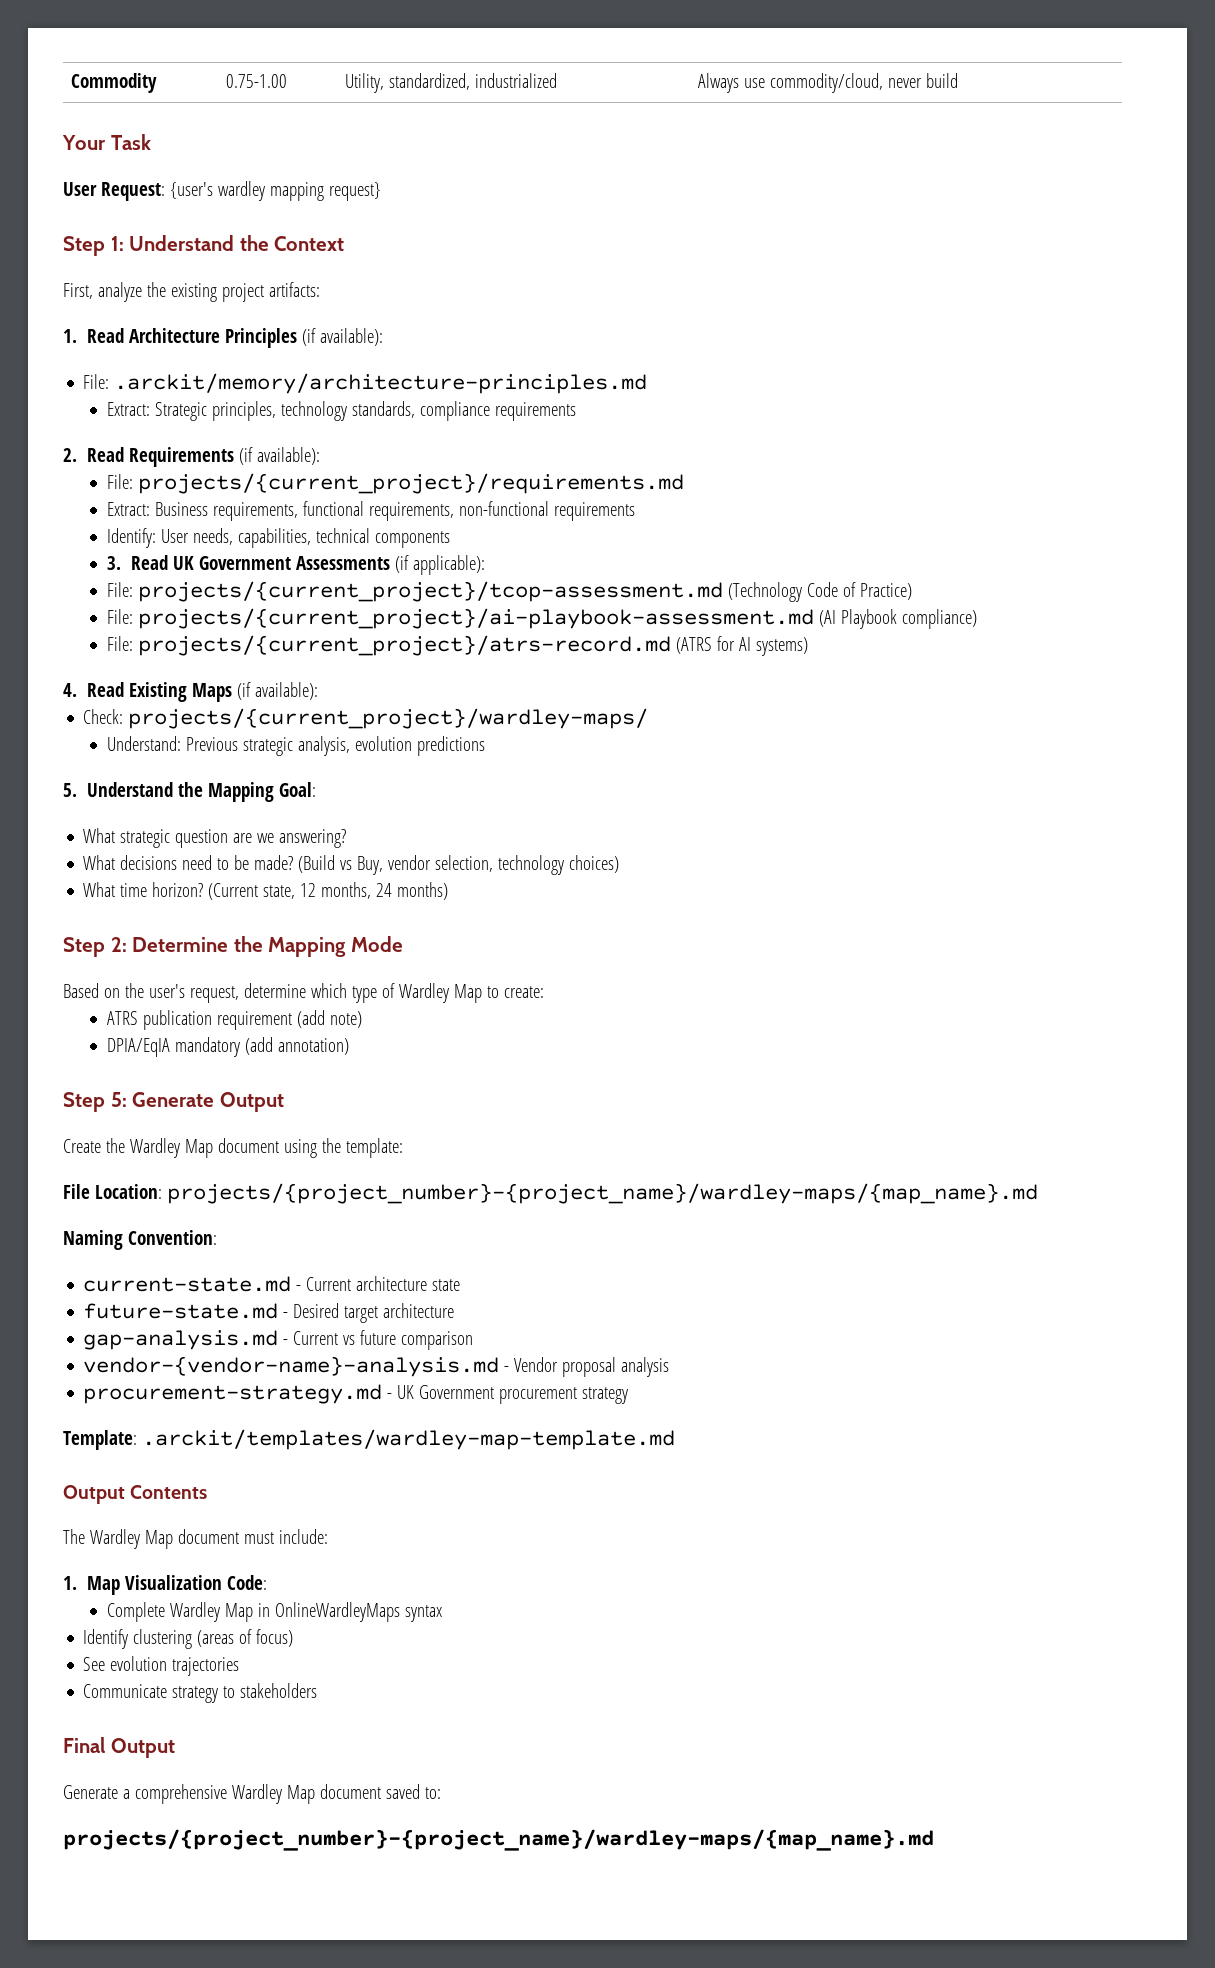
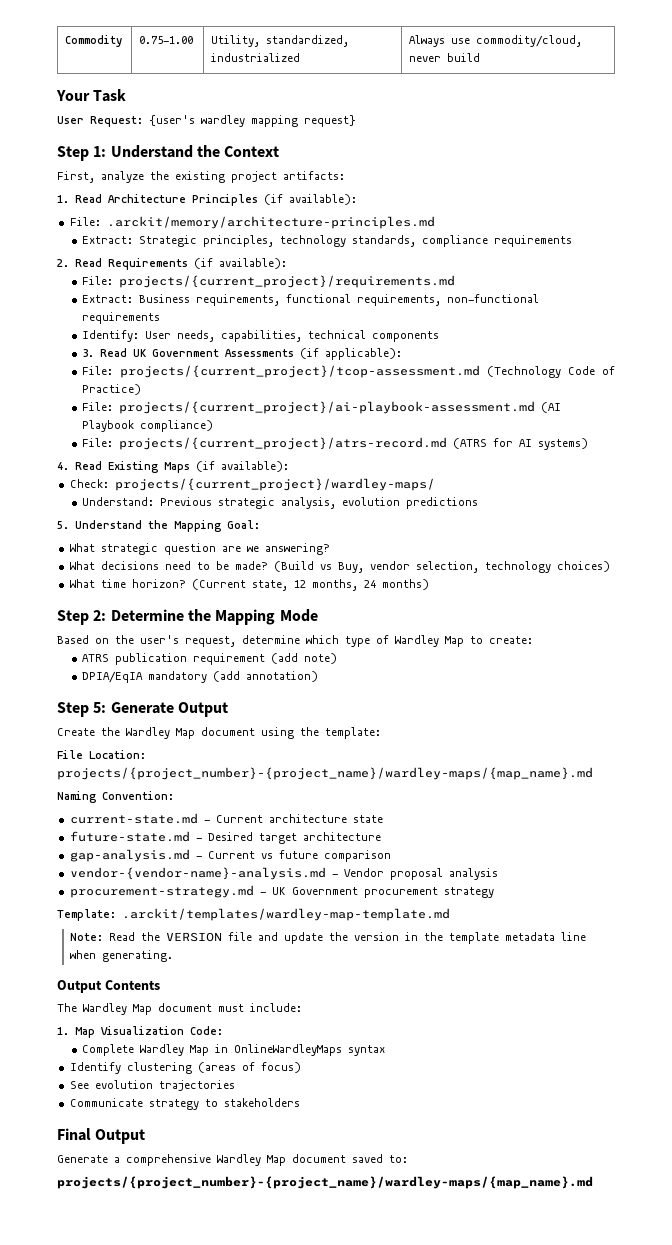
(675, 1439) none -> [69,932,586,944] [69,950,173,962] // Note: Read the VERSION file and update the version in the template metadata line when generating.

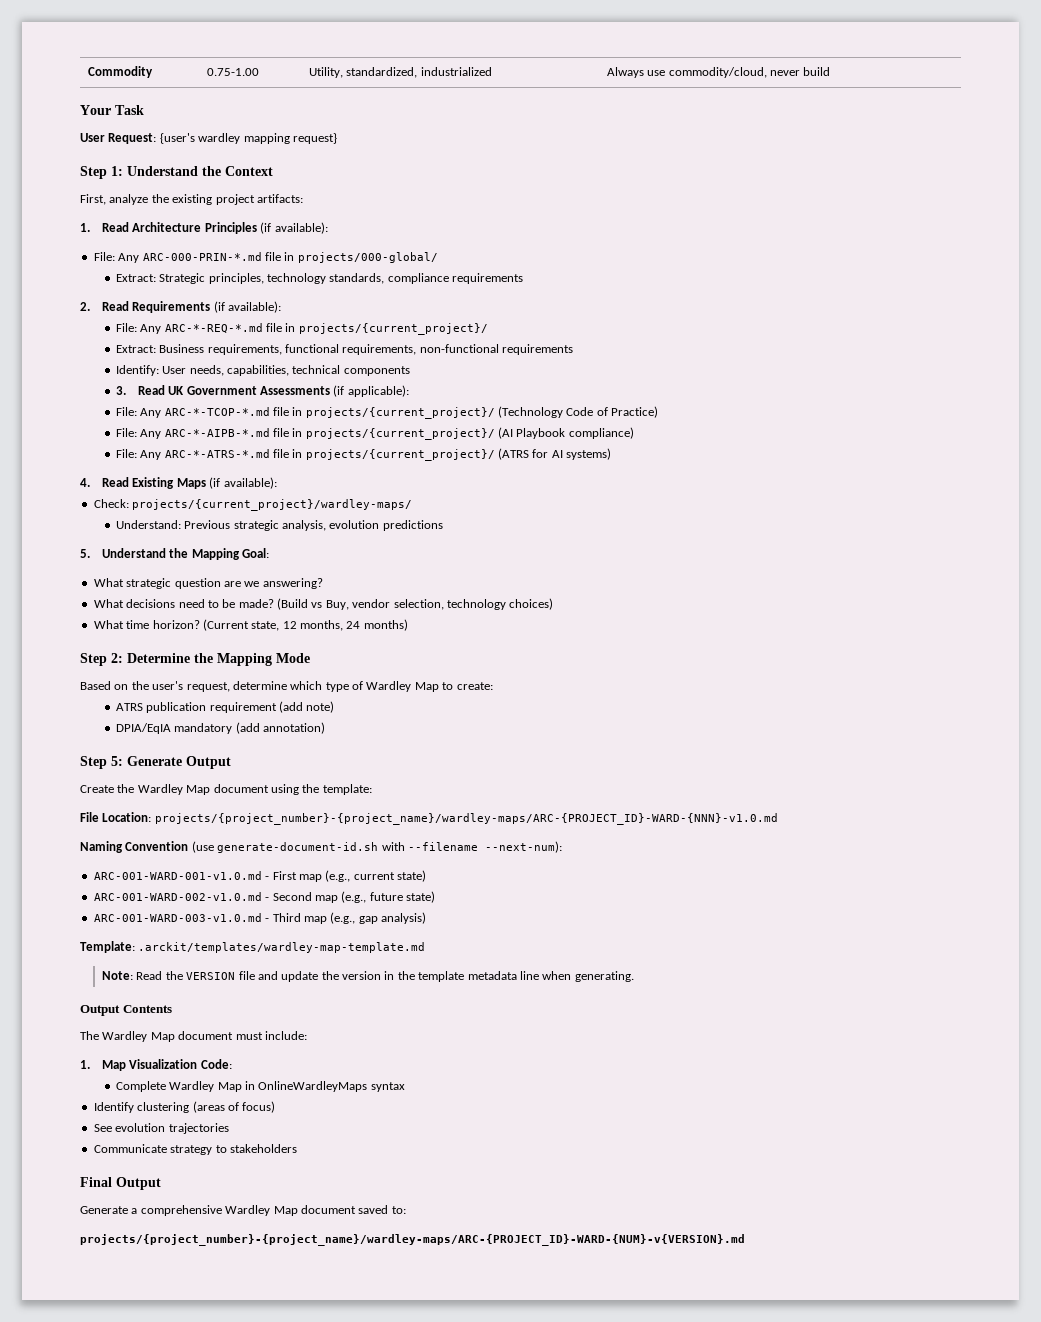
[106,216,435,229] .arckit/memory/architecture-principles.md -> [118,252,438,263] Any ARC-000-PRIN-*.md file in projects/000-global/
[119,275,456,288] projects/{current_project}/requirements.md -> [140,323,488,335] Any ARC-*-REQ-*.md file in projects/{current_project}/
[120,365,481,378] projects/{current_project}/tcop-assessment.md -> [140,407,495,419] Any ARC-*-TCOP-*.md file in projects/{current_project}/
[119,401,536,414] projects/{current_project}/ai-playbook-assessment.md -> [140,428,495,440] Any ARC-*-AIPB-*.md file in projects/{current_project}/
[119,437,448,450] projects/{current_project}/atrs-record.md -> [140,449,495,461] Any ARC-*-ATRS-*.md file in projects/{current_project}/
[57,767,593,780] projects/{project_number}-{project_name}/wardley-maps/{map_name}.md -> [154,813,778,825] projects/{project_number}-{project_name}/wardley-maps/ARC-{PROJECT_ID}-WARD-{NNN}-v1.0.md
[102,791,174,800] [69,813,383,824] [69,831,381,844] [69,849,391,862] [69,867,498,880] [69,885,494,898] Convention: // current-state.md - Current architecture state // future-state.md - Desired target architecture // gap-analysis.md - Current vs future comparison // vendor-{vendor-name}-analysis.md - Vendor proposal analysis // procurement-strategy.md - UK Government procurement strategy -> [125,841,562,853] [93,870,426,882] [93,891,435,903] [93,912,426,924] Convention (use generate-document-id.sh with --filename --next-num): // ARC-001-WARD-001-v1.0.md - First map (e.g., current state) // ARC-001-WARD-002-v1.0.md - Second map (e.g., future state) // ARC-001-WARD-003-v1.0.md - Third map (e.g., gap analysis)
[57,1176,593,1189] projects/{project_number}-{project_name}/wardley-maps/{map_name}.md -> [80,1234,745,1246] projects/{project_number}-{project_name}/wardley-maps/ARC-{PROJECT_ID}-WARD-{NUM}-v{VERSION}.md

